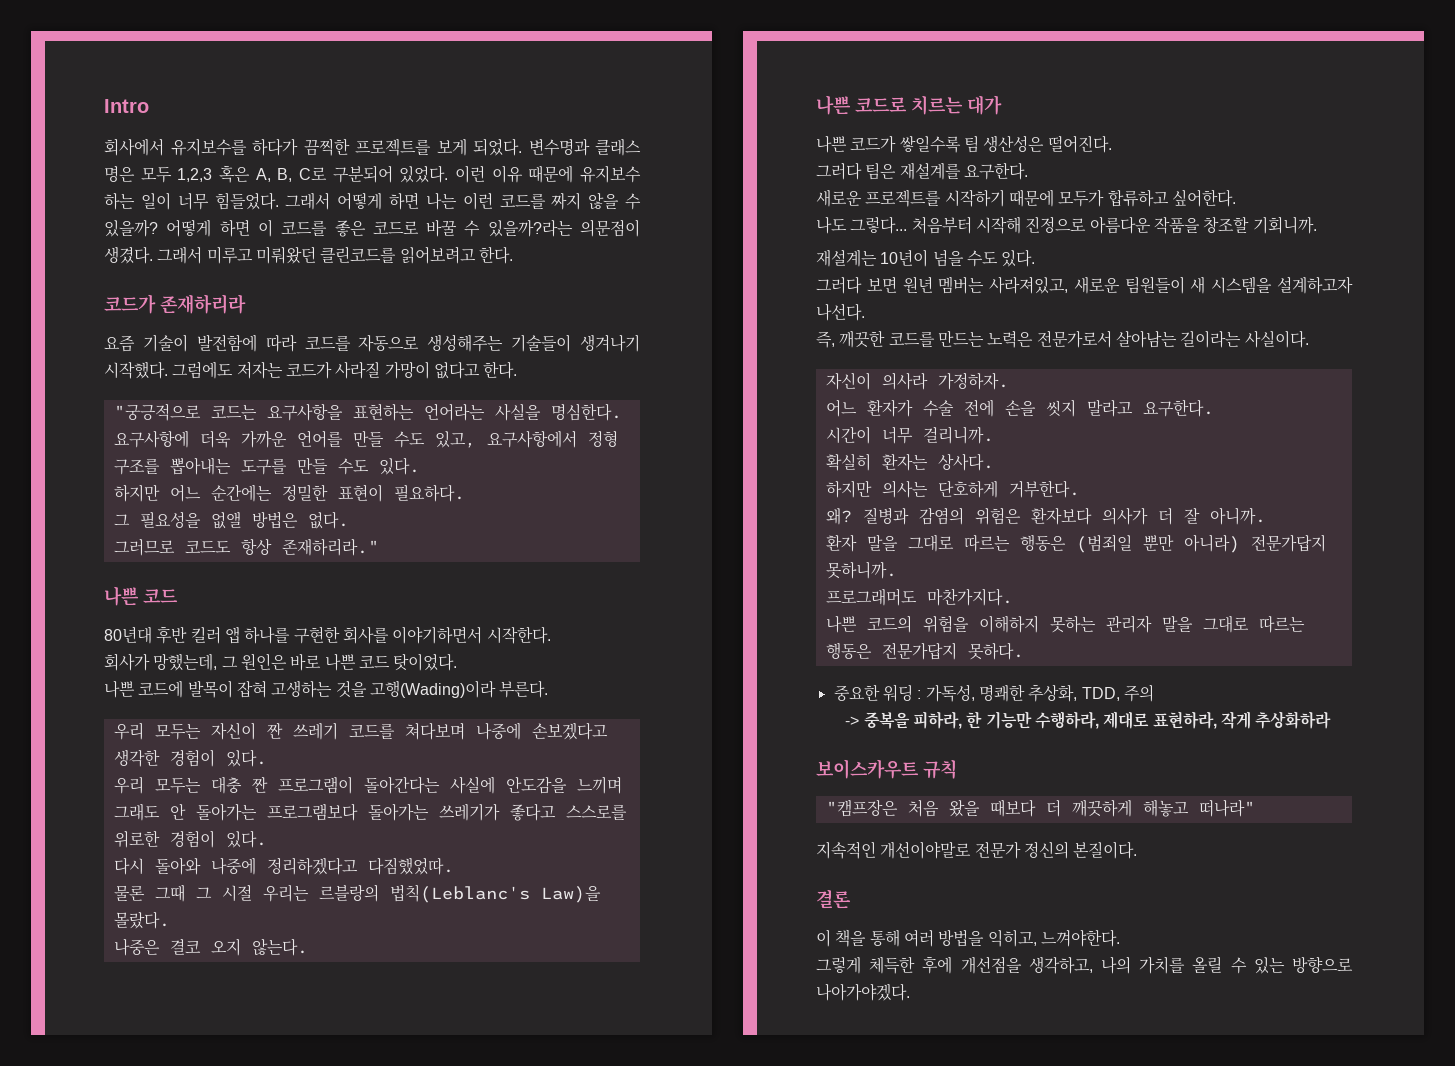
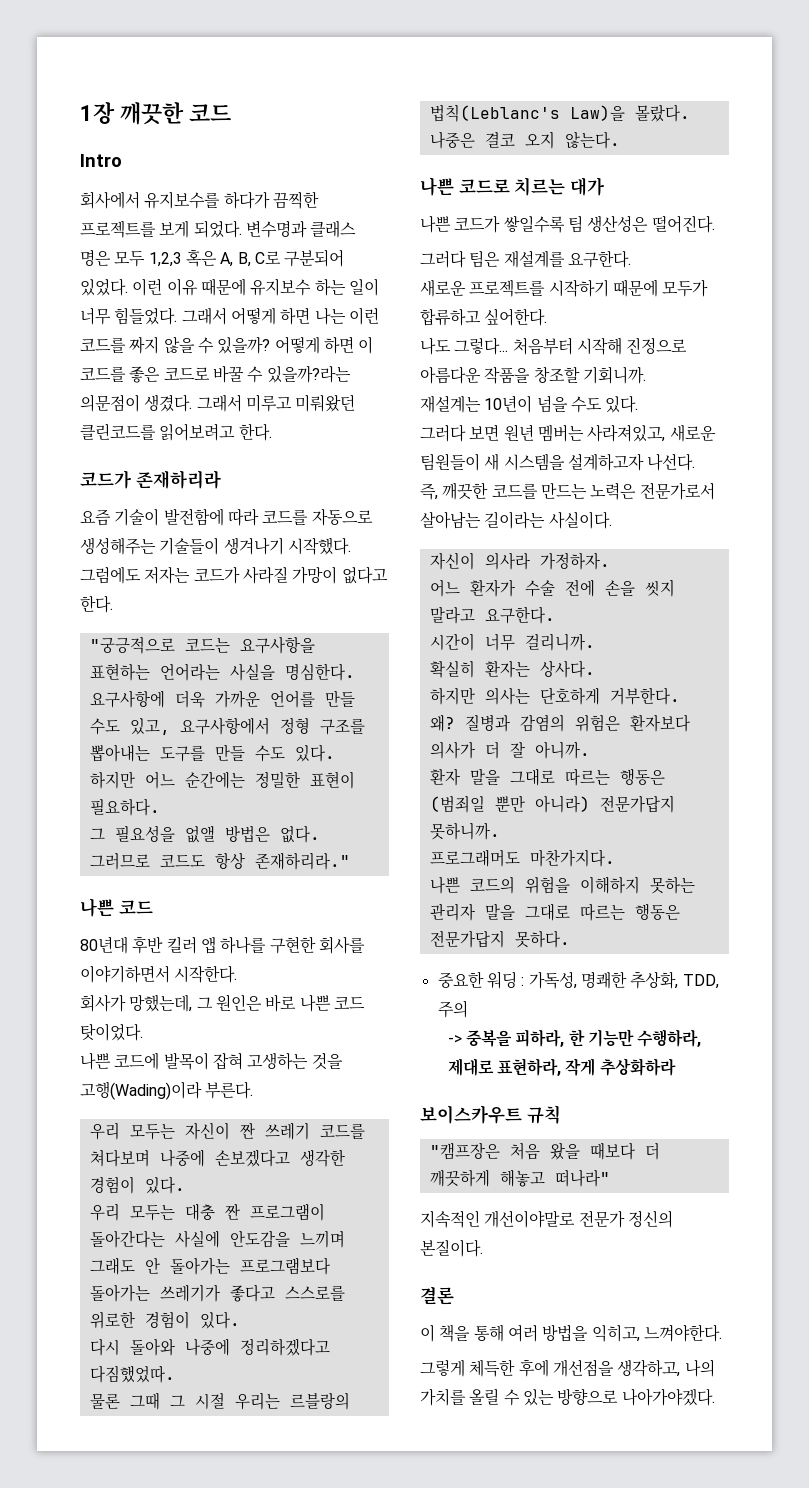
(104, 106) none -> [80,102,231,125] 1장 깨끗한 코드 //

